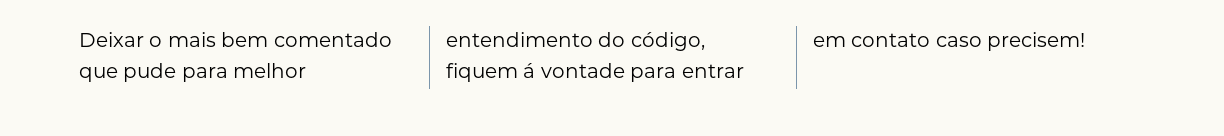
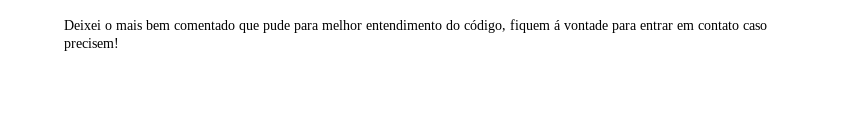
[79,32,144,47] Deixar -> [64,20,101,30] Deixei

